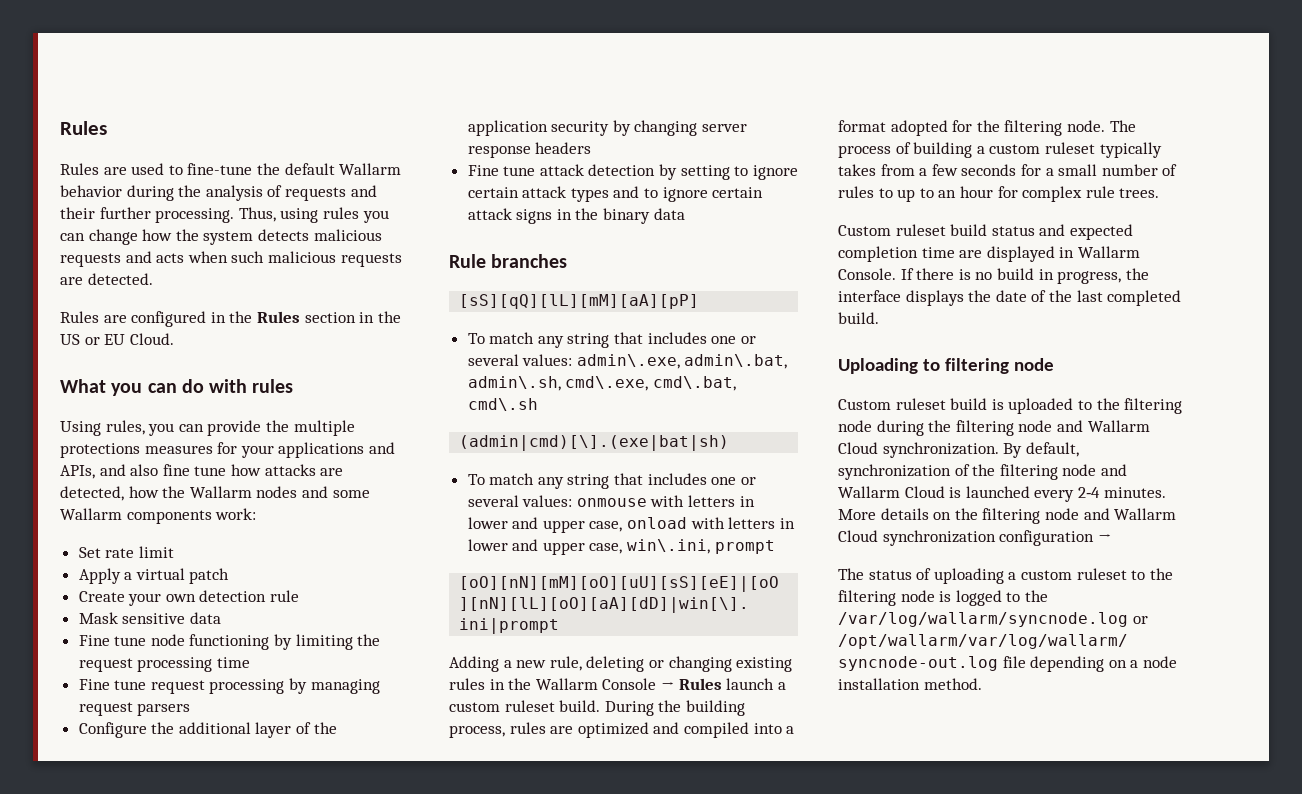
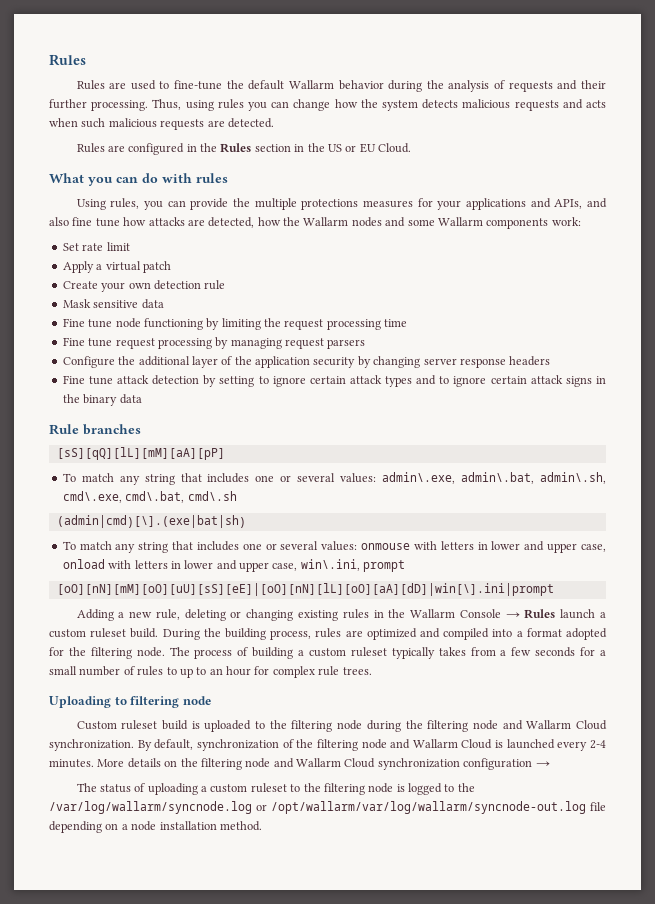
[838,224,1133,240] [838,246,1140,262] [838,268,1149,284] [838,290,1182,306] [838,312,879,324] // Custom ruleset build status and expected completion time are displayed in Wallarm Console. If there is no build in progress, the interface displays the date of the last completed build. -> (372, 671) none

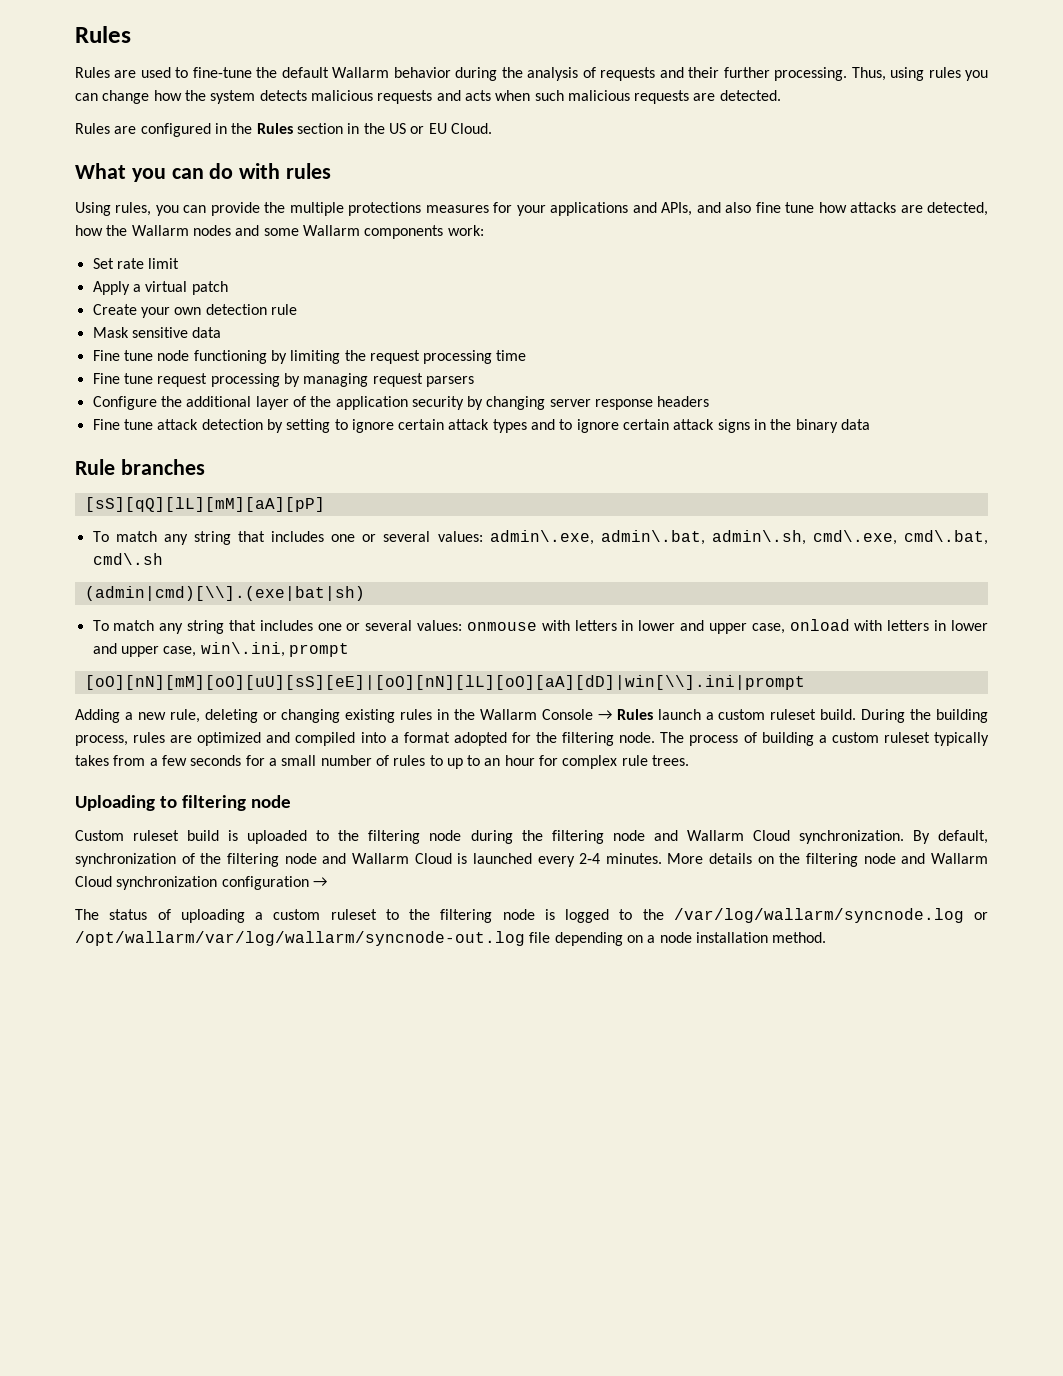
[56,515,246,528] (admin|cmd)[\].(exe|bat|sh) -> [84,586,365,601] (admin|cmd)[\\].(exe|bat|sh)
[56,583,554,596] [oO][nN][mM][oO][uU][sS][eE]|[oO][nN][lL][oO][aA][dD]|win[\].ini|prompt -> [84,675,805,690] [oO][nN][mM][oO][uU][sS][eE]|[oO][nN][lL][oO][aA][dD]|win[\\].ini|prompt

